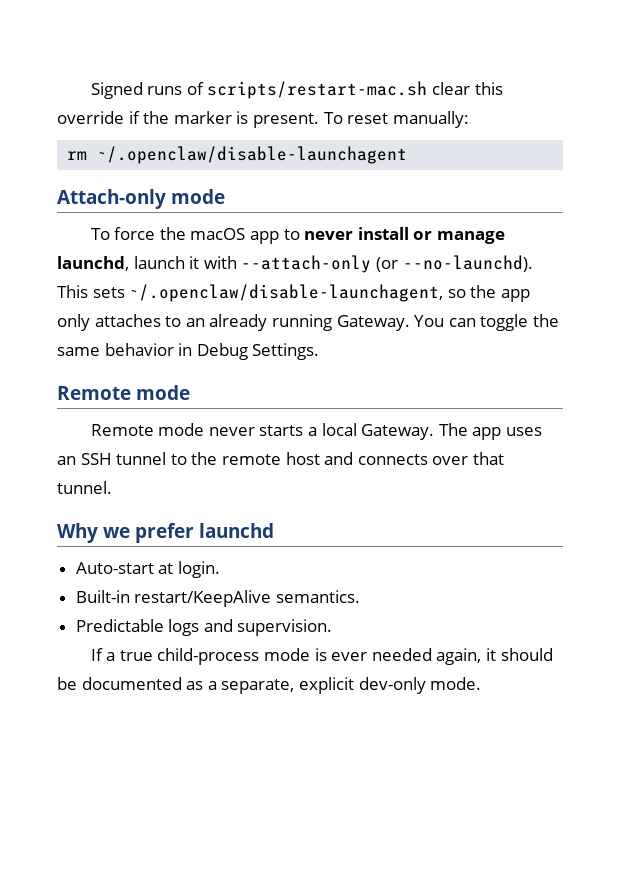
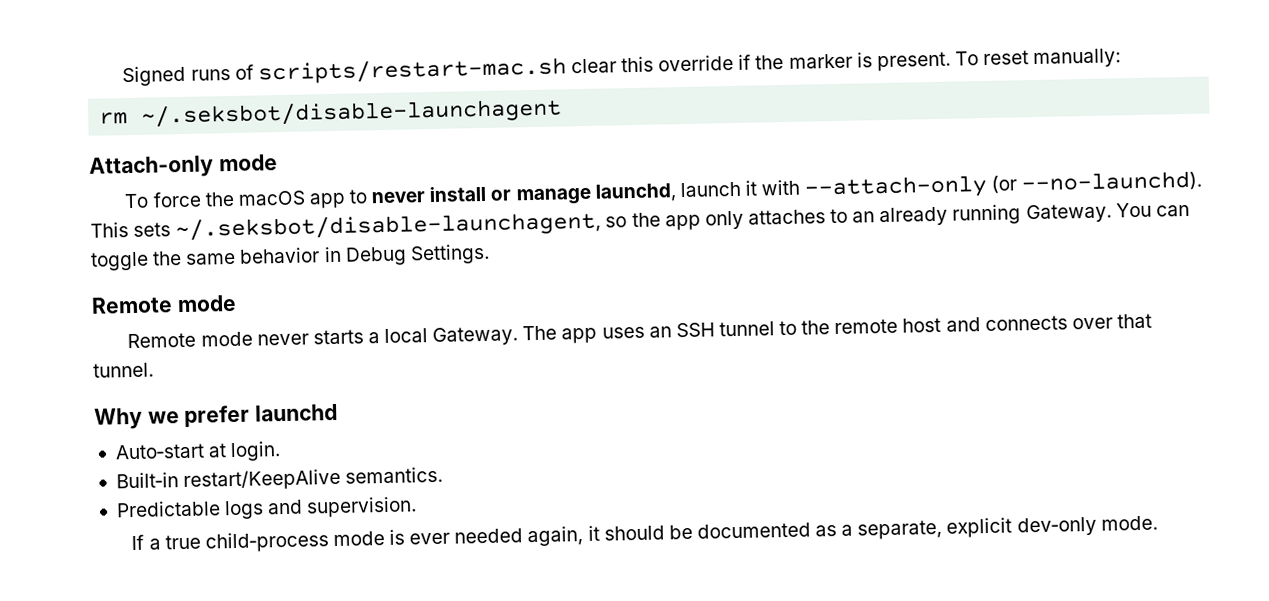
[97,146,408,164] ~/.openclaw/disable-launchagent -> [141,98,563,128] ~/.seksbot/disable-launchagent
[129,284,444,302] ~/.openclaw/disable-launchagent, -> [175,211,602,242] ~/.seksbot/disable-launchagent,

